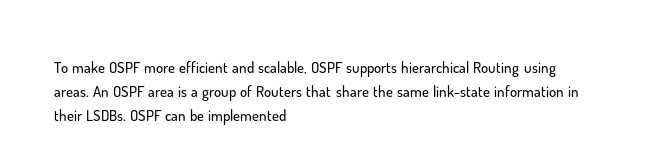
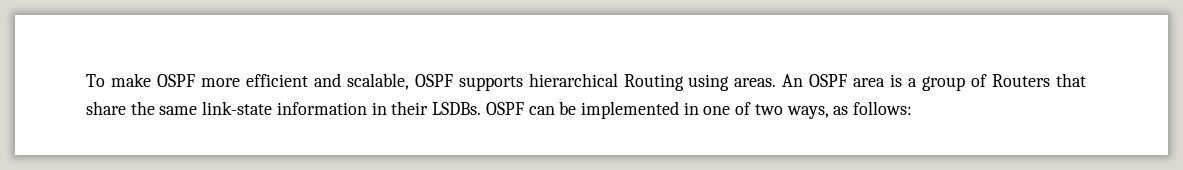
(287, 117) none -> [683,101,913,119] in one of two ways, as follows:

